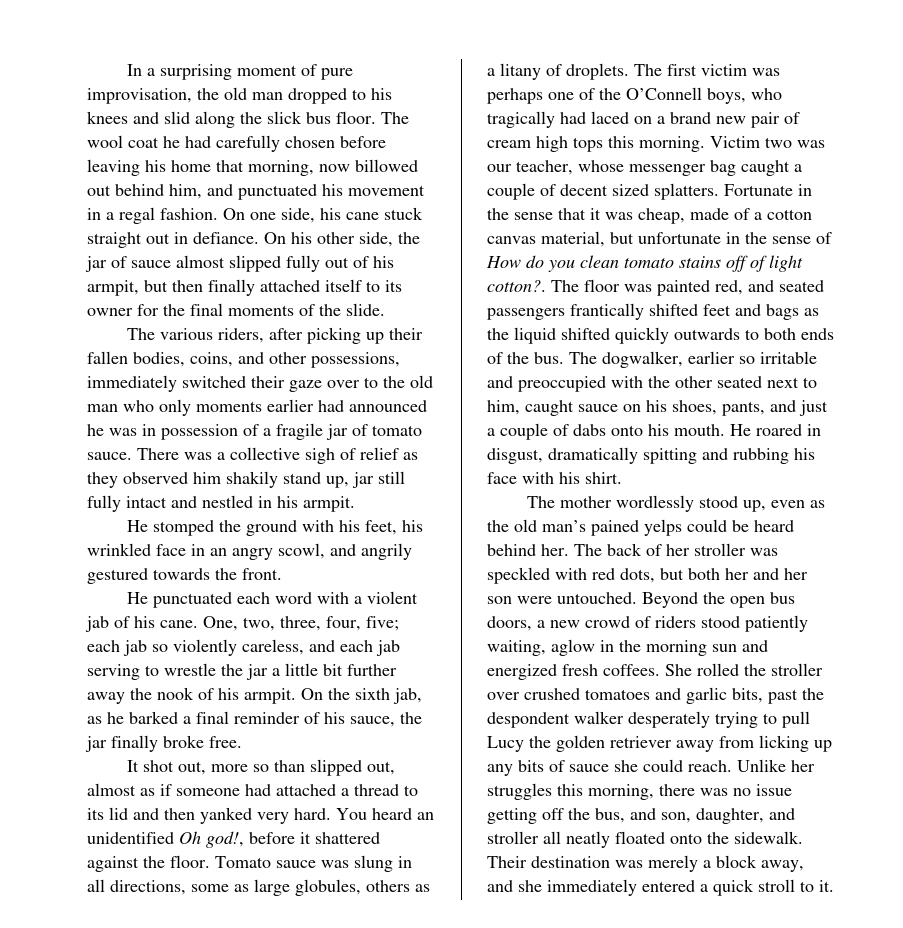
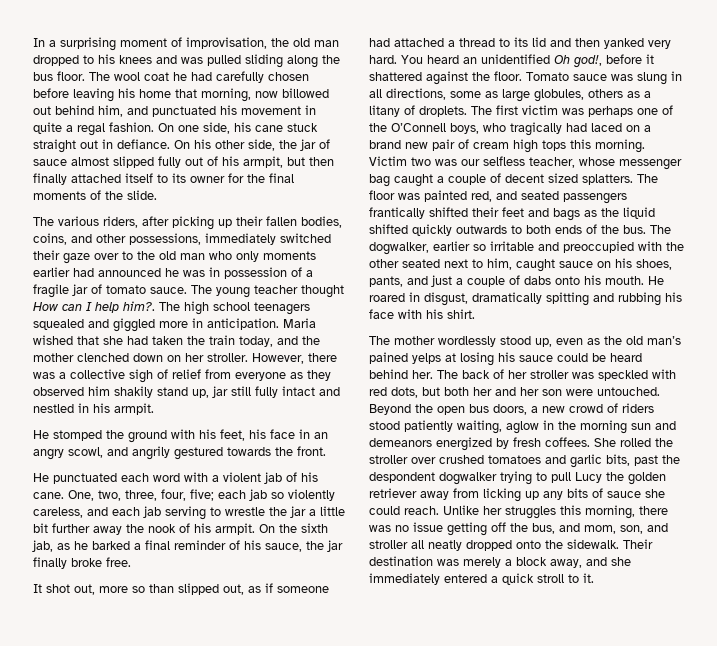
[320,68,353,80] pure -> (182, 42) none
[164,111,190,124] slid -> [181,54,283,68] was pulled sliding
[267,111,302,124] slick -> (340, 59) none
(101, 214) none -> [33,122,62,134] quite
[137,448,179,460] There -> [191,285,344,298] [33,301,310,315] [33,318,316,332] [33,335,320,347] [33,353,337,364] The young teacher thought How can I help him?. The high school teenagers squealed and giggled more in anticipation. Maria wished that she had taken the train today, and the mother clenched down on her stroller. However, there
(399, 453) none -> [205,369,286,381] from everyone
[87,543,151,556] wrinkled -> (266, 434) none
[87,783,136,796] almost -> (244, 589) none
(512, 168) none -> [483,156,525,166] selfless
[724,184,812,196] [487,208,812,224] [487,231,832,247] [486,255,803,272] [487,280,546,292] Fortunate in the sense that it was cheap, made of a cotton canvas material, but unfortunate in the sense of How do you clean tomato stains off of light cotton?. -> (633, 179) none
(698, 310) none -> [472,207,499,217] their
(682, 527) none -> [445,352,553,366] at losing his sauce
[487,664,557,680] energized -> [369,437,509,451] demeanors energized by
[574,711,710,728] walker desperately -> [439,472,497,485] dogwalker
[661,808,764,824] son, daughter, -> [584,525,643,534] mom, son,
[615,831,665,844] floated -> [466,540,512,551] dropped

